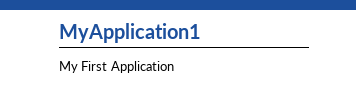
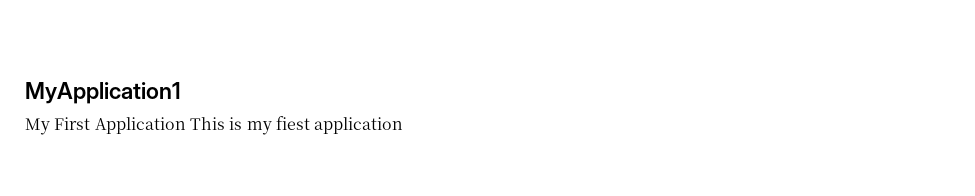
(174, 67) none -> [189,116,404,135] This is my fiest application

